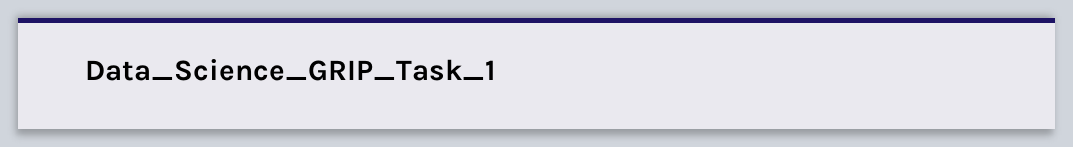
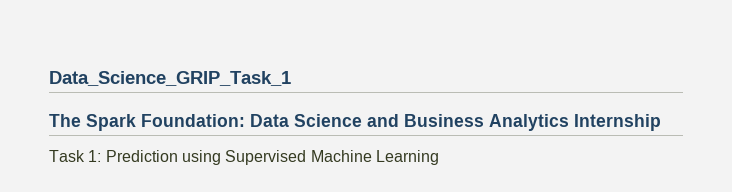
(496, 70) none -> [49,114,661,131] [49,150,439,165] // The Spark Foundation: Data Science and Business Analytics Internship // Task 1: Prediction using Supervised Machine Learning

